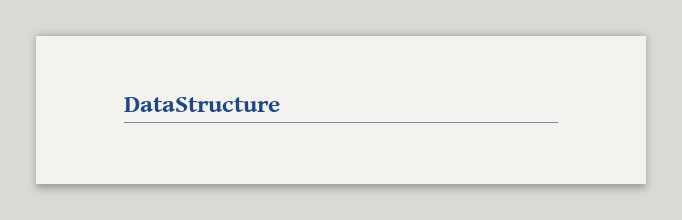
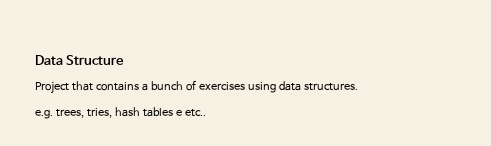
[124,97,280,112] DataStructure -> [35,55,125,65] [35,80,358,94] [35,107,206,119] Data Structure // Project that contains a bunch of exercises using data structures. // e.g. trees, tries, hash tables e etc..

